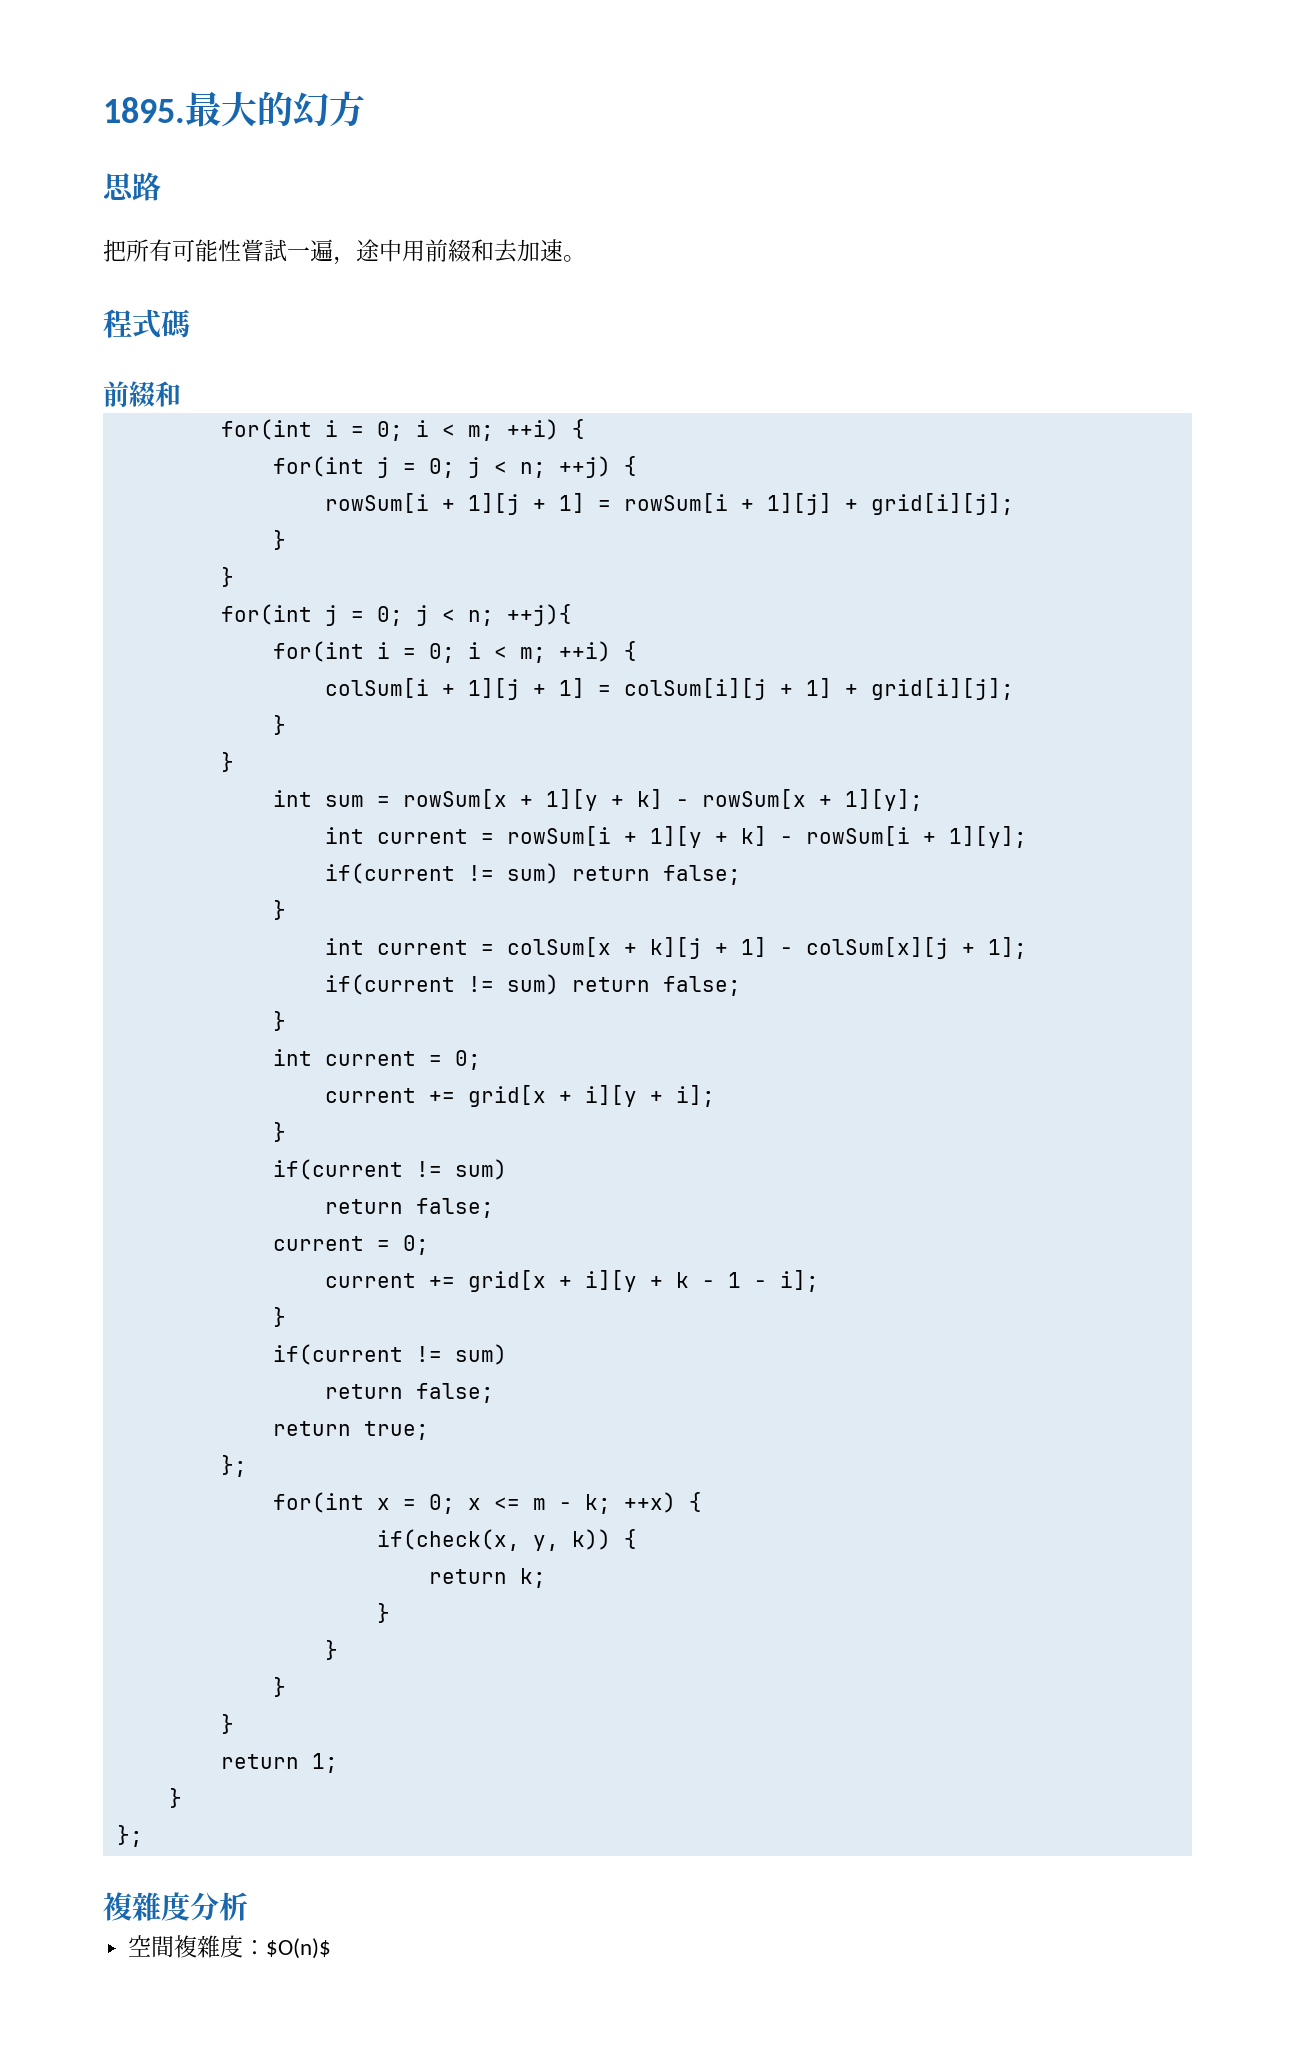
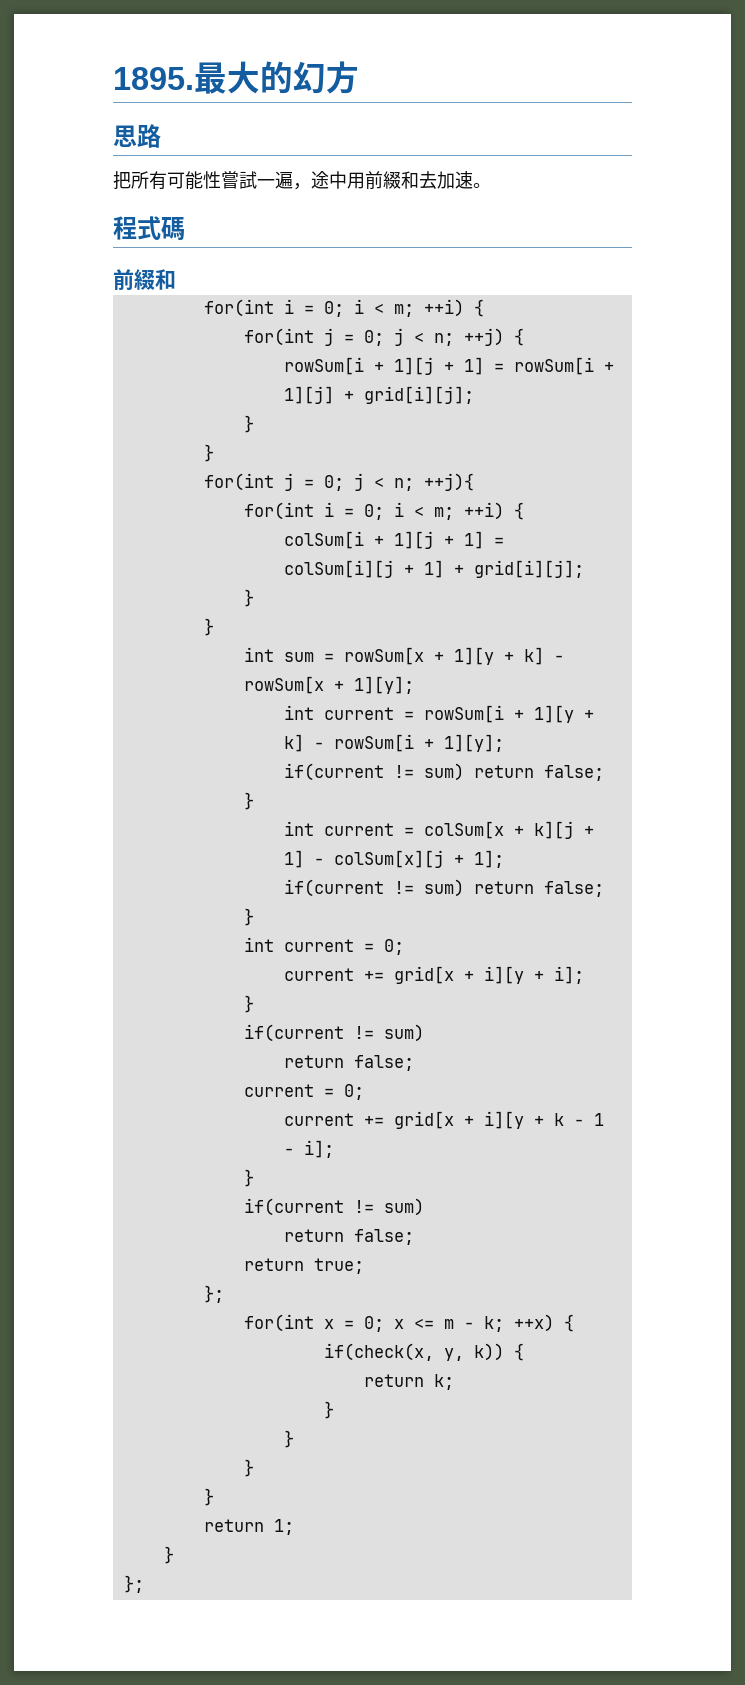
[103,1892,248,1921] [128,1935,332,1959] // 複雜度分析 // 空間複雜度：$O(n)$ -> (144, 1584) none

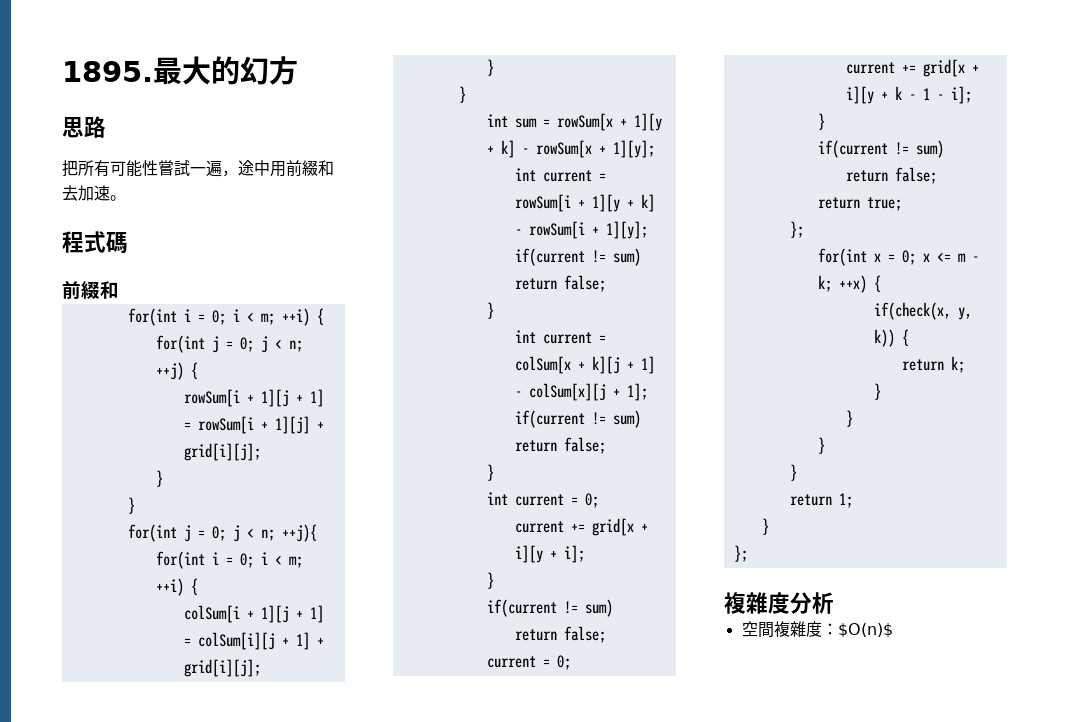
(144, 1584) none -> [724,592,834,614] [741,621,893,638] // 複雜度分析 // 空間複雜度：$O(n)$

